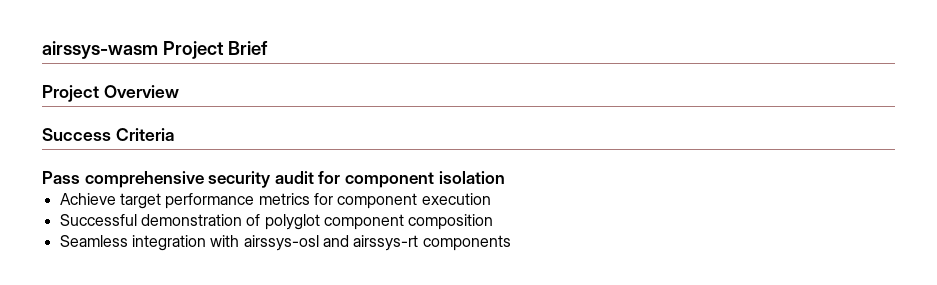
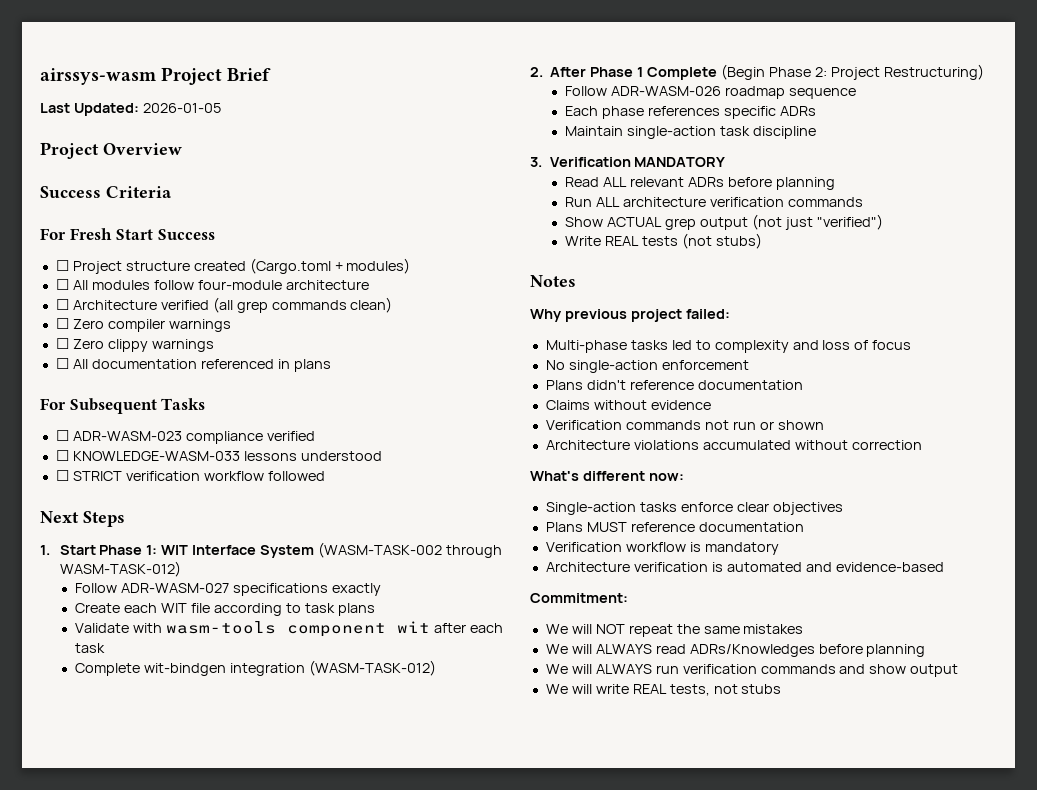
(268, 48) none -> [40,103,221,116] // Last Updated: 2026-01-05
[42,171,505,188] [59,193,491,209] [59,214,494,230] [59,235,511,251] Pass comprehensive security audit for component isolation // Achieve target performance metrics for component execution // Successful demonstration of polyglot component composition // Seamless integration with airssys-osl and airssys-rt components -> [40,228,215,240] [55,258,411,274] [55,279,369,290] [55,297,393,313] [55,318,231,332] [55,338,214,352] [55,358,331,372] [40,398,206,414] [55,430,315,444] [55,450,382,461] [55,470,325,481] [40,511,125,527] [40,542,502,558] [59,561,181,577] [75,583,382,596] [75,603,375,616] [75,621,504,637] [75,643,106,653] [75,660,437,676] [530,64,984,80] [565,86,857,99] [565,106,817,119] [565,126,817,139] [530,157,726,167] [565,177,836,190] [565,197,864,207] [565,214,883,230] [565,233,763,249] [530,275,576,287] [530,309,730,322] [545,340,912,353] [545,360,749,373] [545,380,803,390] [545,400,711,410] [545,420,824,430] [545,440,922,450] [530,471,684,481] [545,502,843,515] [545,522,804,532] [545,542,779,555] [545,562,944,572] [530,593,628,603] [545,624,804,637] [545,644,926,657] [545,664,959,677] [545,684,782,696] For Fresh Start Success // ☐ Project structure created (Cargo.toml + modules) // ☐ All modules follow four-module architecture // ☐ Architecture verified (all grep commands clean) // ☐ Zero compiler warnings // ☐ Zero clippy warnings // ☐ All documentation referenced in plans // For Subsequent Tasks // ☐ ADR-WASM-023 compliance verified // ☐ KNOWLEDGE-WASM-033 lessons understood // ☐ STRICT verification workflow followed // Next Steps // 1. Start Phase 1: WIT Interface System (WASM-TASK-002 through WASM-TASK-012) // Follow ADR-WASM-027 specifications exactly // Create each WIT file according to task plans // Validate with wasm-tools component wit after each task // Complete wit-bindgen integration (WASM-TASK-012) // 2. After Phase 1 Complete (Begin Phase 2: Project Restructuring) // Follow ADR-WASM-026 roadmap sequence // Each phase references specific ADRs // Maintain single-action task discipline // 3. Verification MANDATORY // Read ALL relevant ADRs before planning // Run ALL architecture verification commands // Show ACTUAL grep output (not just "verified") // Write REAL tests (not stubs) // Notes // Why previous project failed: // Multi-phase tasks led to complexity and loss of focus // No single-action enforcement // Plans didn't reference documentation // Claims without evidence // Verification commands not run or shown // Architecture violations accumulated without correction // What's different now: // Single-action tasks enforce clear objectives // Plans MUST reference documentation // Verification workflow is mandatory // Architecture verification is automated and evidence-based // Commitment: // We will NOT repeat the same mistakes // We will ALWAYS read ADRs/Knowledges before planning // We will ALWAYS run verification commands and show output // We will write REAL tests, not stubs

